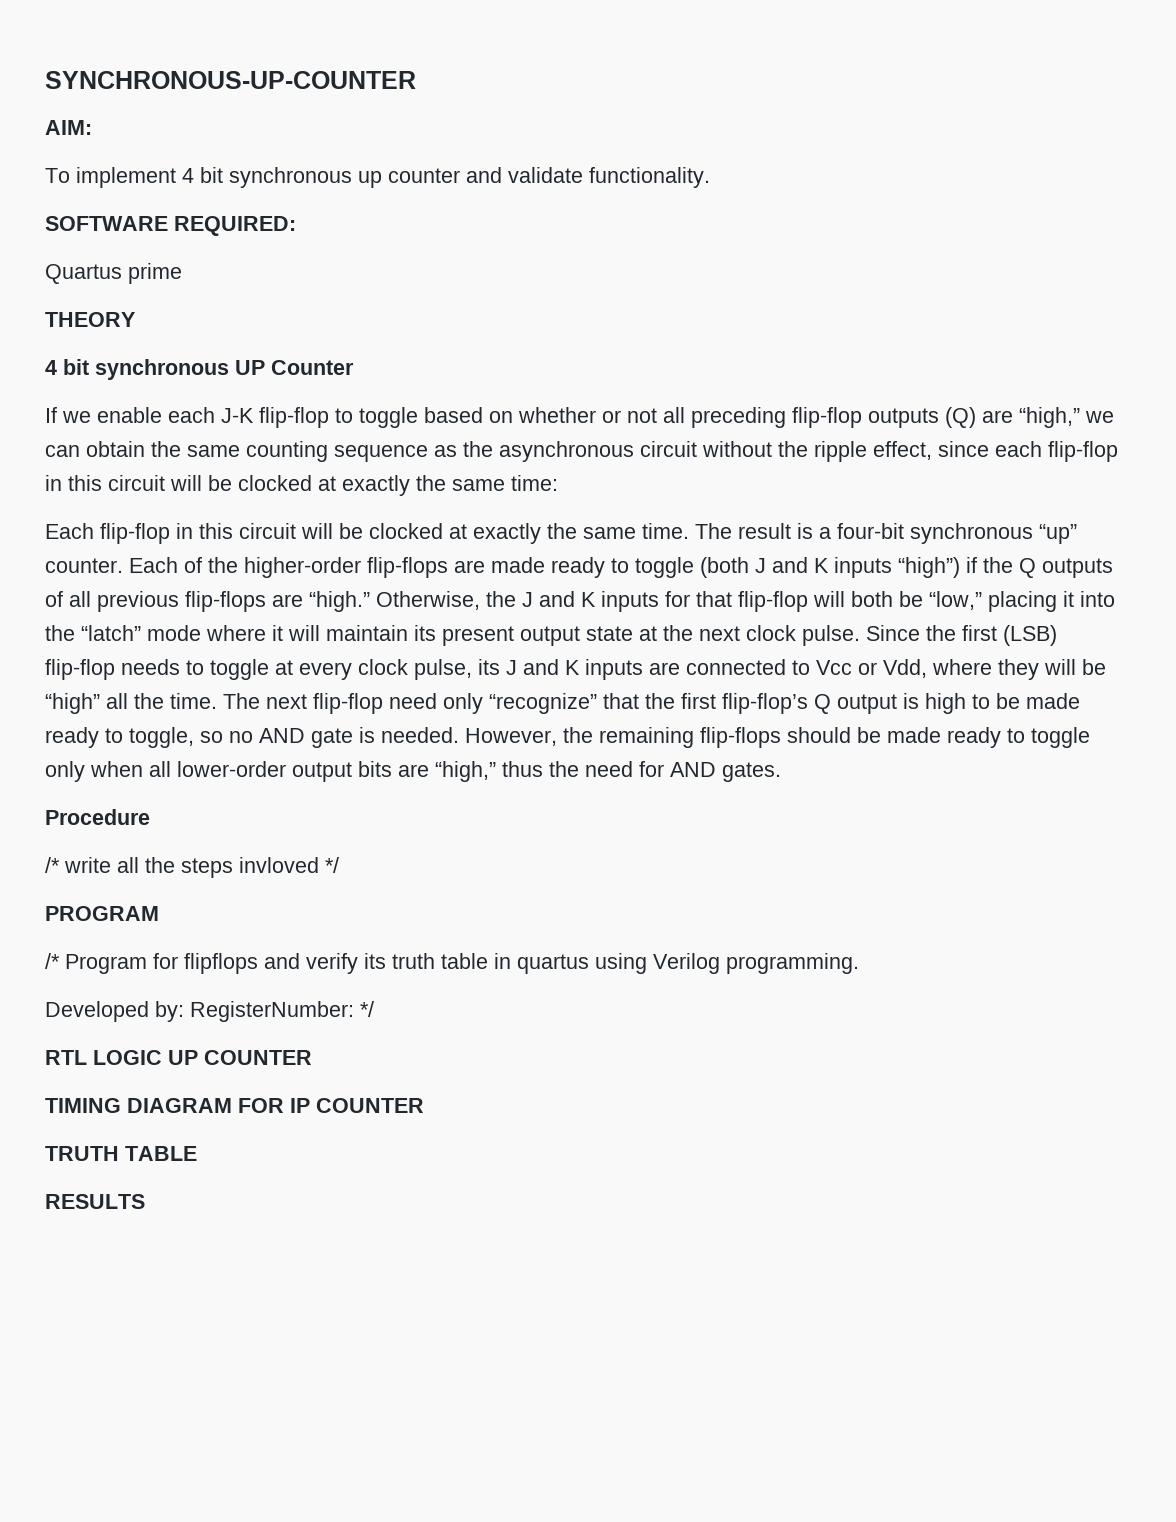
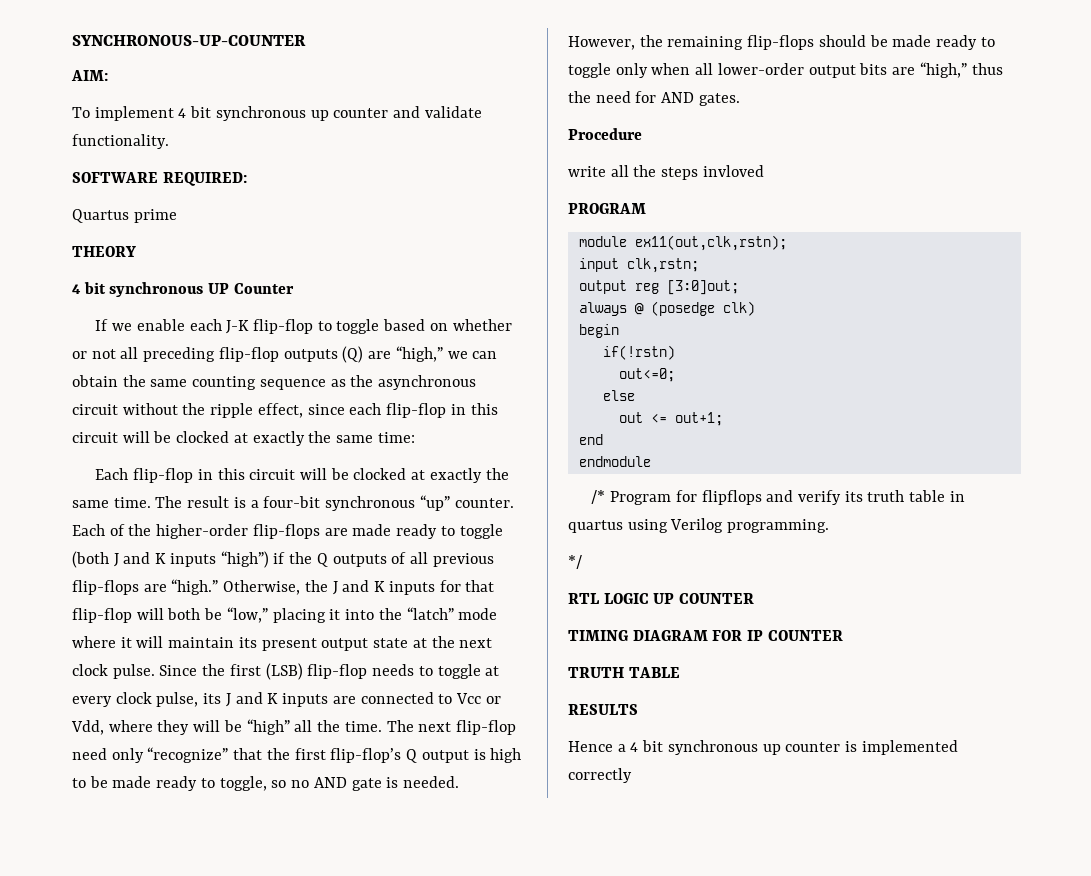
[45,857,60,873] /* -> (642, 134) none
[325,857,339,873] */ -> (764, 171) none
(159, 913) none -> [578,235,787,251] [578,258,699,273] [578,280,739,295] [578,301,755,316] [578,324,619,338] [602,345,675,360] [618,368,675,382] [602,390,635,401] [618,412,723,426] [578,434,603,445] [578,456,651,467] // module ex11(out,clk,rstn); // input clk,rstn; // output reg [3:0]out; // always @ (posedge clk) // begin // if(!rstn) // out<=0; // else // out <= out+1; // end // endmodule
[45,1001,354,1022] Developed by: RegisterNumber: -> (830, 526) none
(145, 1201) none -> [568,740,958,755] [568,768,632,783] // Hence a 4 bit synchronous up counter is implemented correctly

